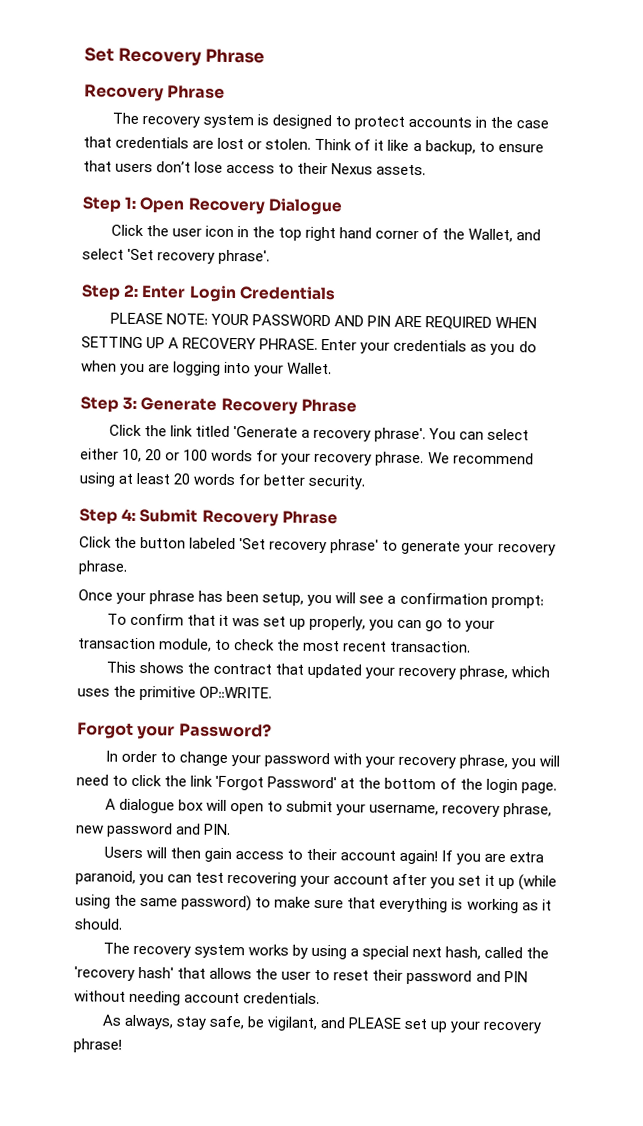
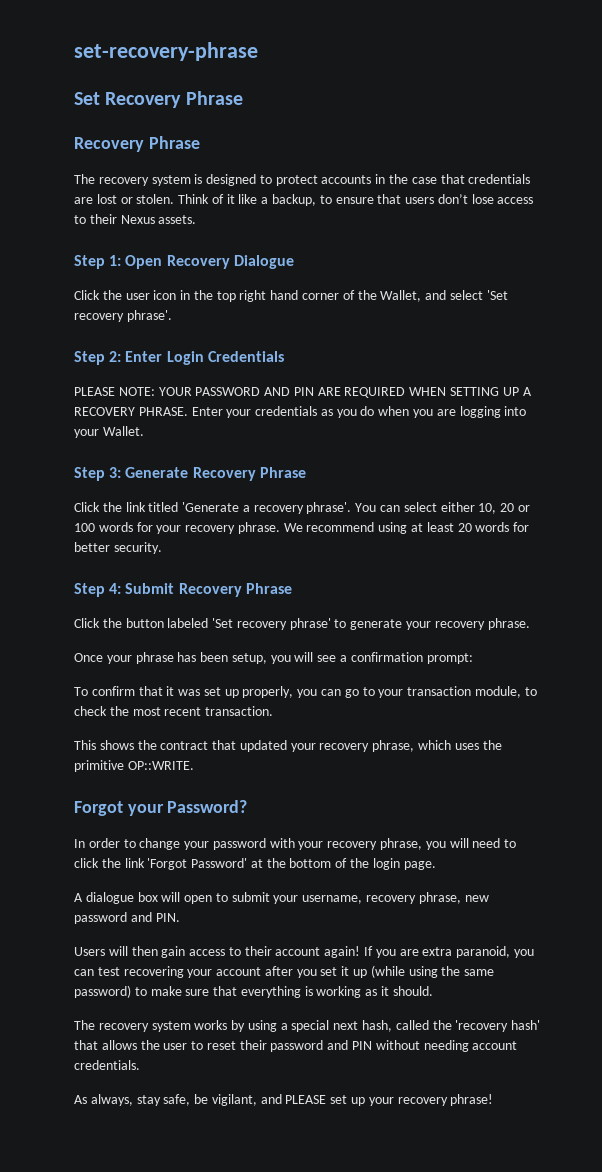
(84, 54) none -> [74,42,258,61] set-recovery-phrase //

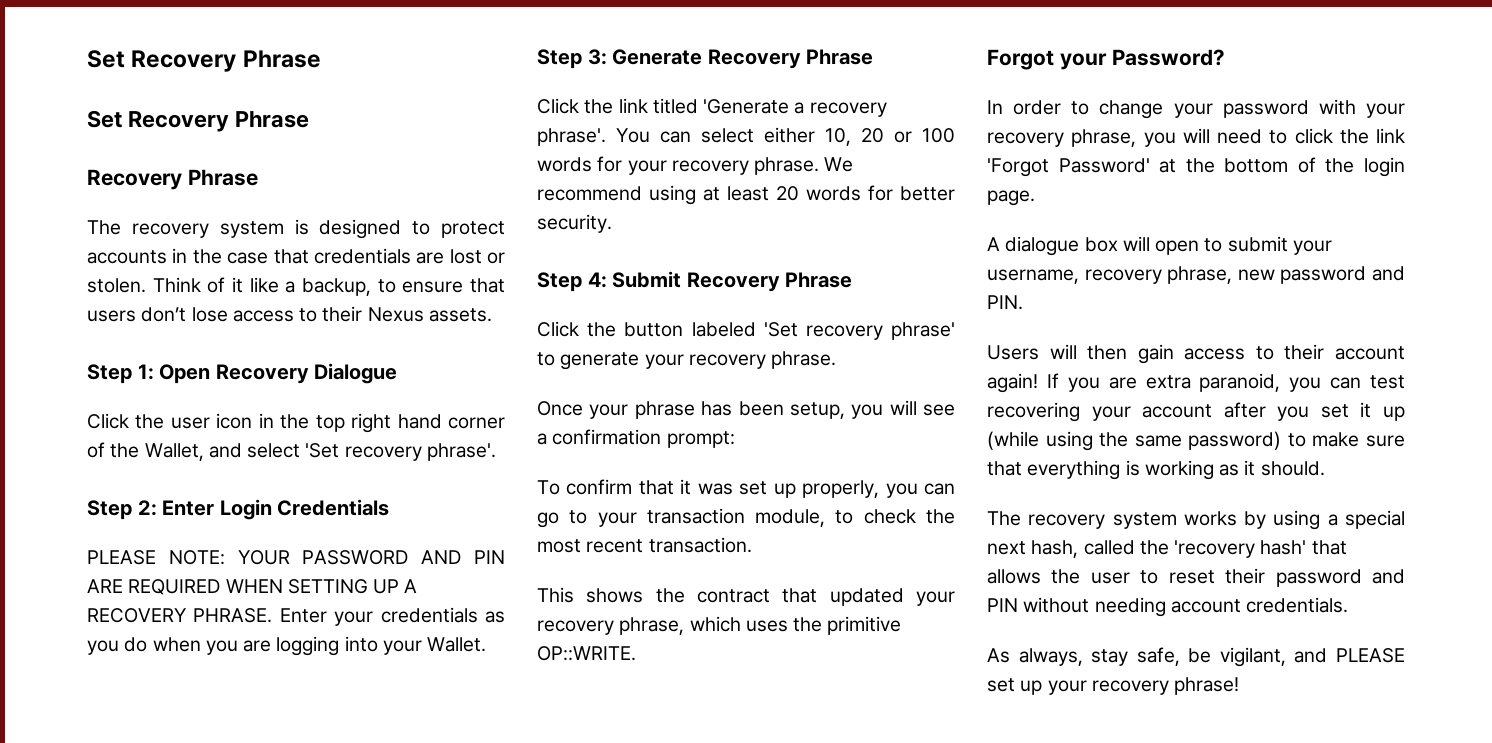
[74,42,258,61] set-recovery-phrase -> [87,50,321,72] Set Recovery Phrase

